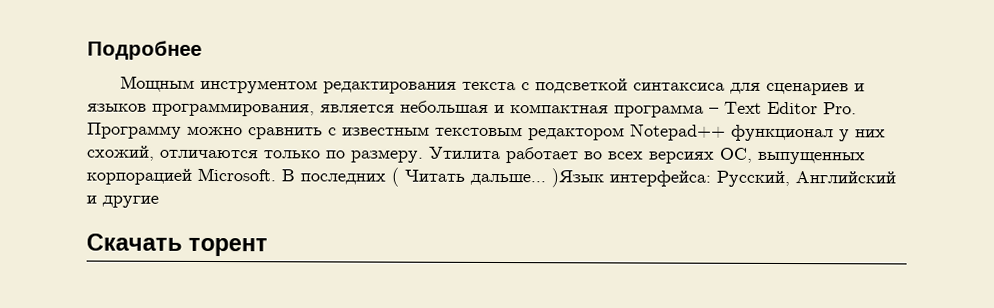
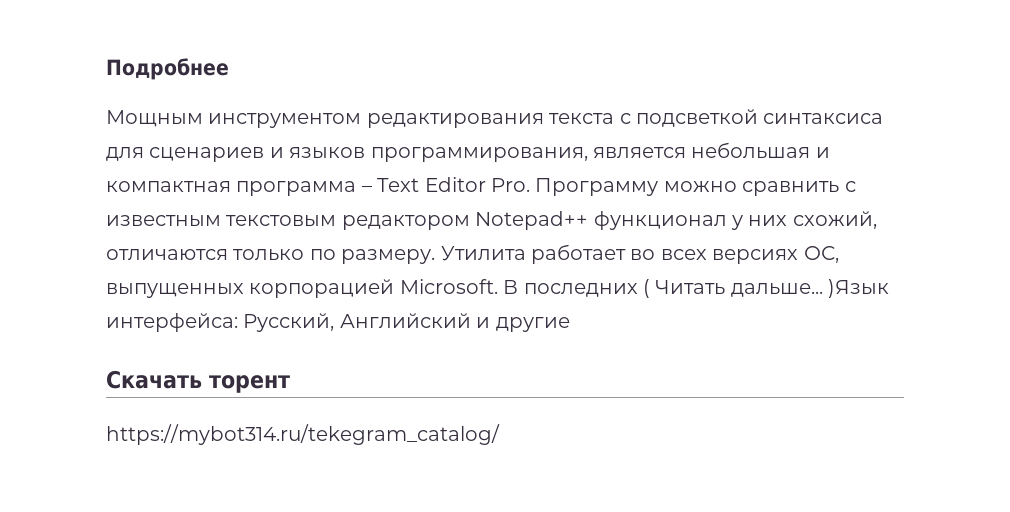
(268, 247) none -> [106,424,500,445] // https://mybot314.ru/tekegram_catalog/

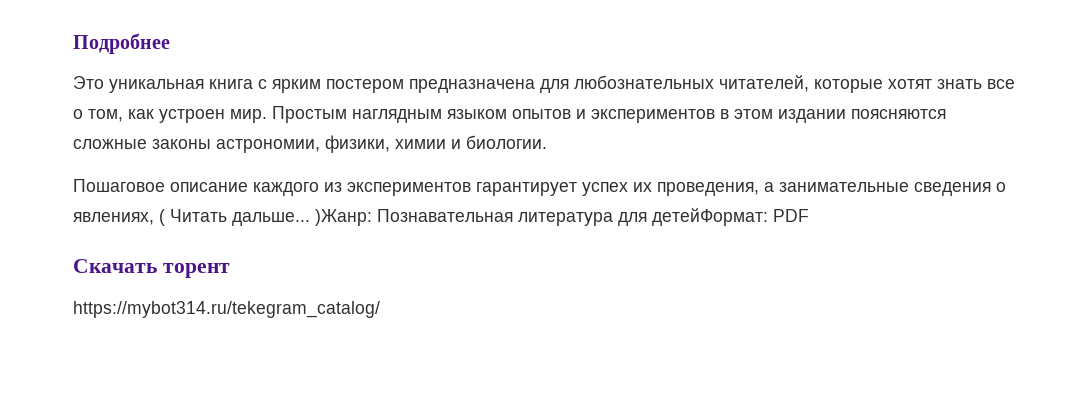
[106,109,884,128] [106,142,830,162] [106,177,856,196] [106,211,877,230] [106,244,839,264] [106,279,890,298] [106,313,570,332] Мощным инструментом редактирования текста с подсветкой синтаксиса для сценариев и языков программирования, является небольшая и компактная программа – Text Editor Pro. Программу можно сравнить с известным текстовым редактором Notepad++ функционал у них схожий, отличаются только по размеру. Утилита работает во всех версиях ОС, выпущенных корпорацией Microsoft. В последних ( Читать дальше... )Язык интерфейса: Русский, Английский и другие -> [73,75,1015,93] [73,106,946,123] [73,135,547,153] [73,179,1006,196] [73,208,809,226] Это уникальная книга с ярким постером предназначена для любознательных читателей, которые хотят знать все о том, как устроен мир. Простым наглядным языком опытов и экспериментов в этом издании поясняются сложные законы астрономии, физики, химии и биологии. // Пошаговое описание каждого из экспериментов гарантирует успех их проведения, а занимательные сведения о явлениях, ( Читать дальше... )Жанр: Познавательная литература для детейФормат: PDF

